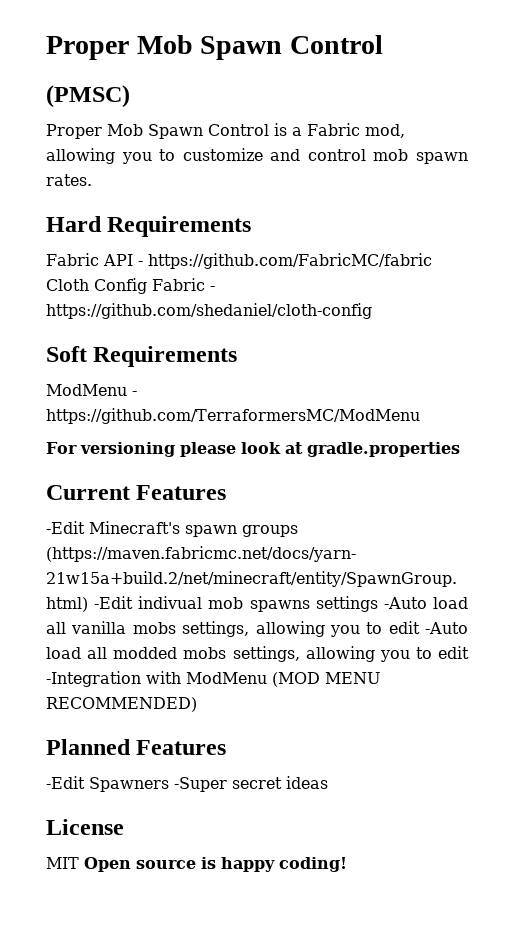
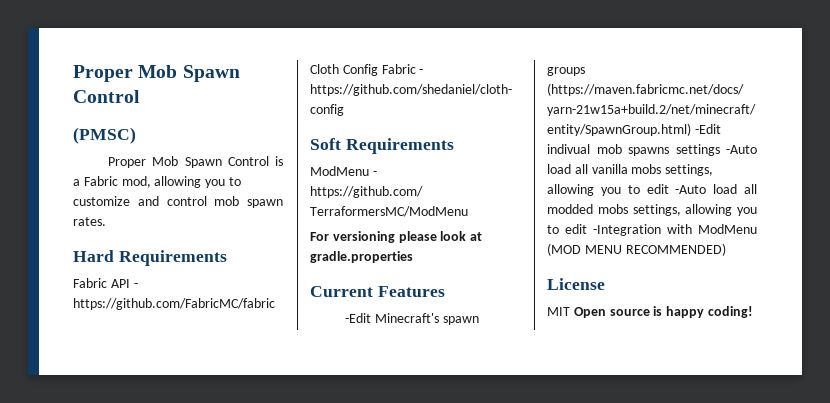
[46,739,227,755] [46,776,328,792] // Planned Features // -Edit Spawners -Super secret ideas -> (726, 249) none

